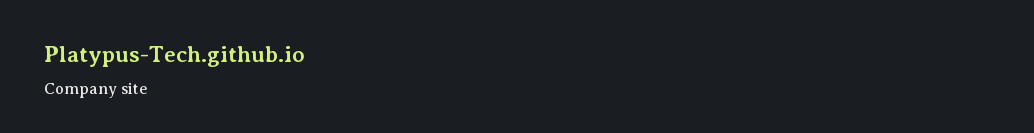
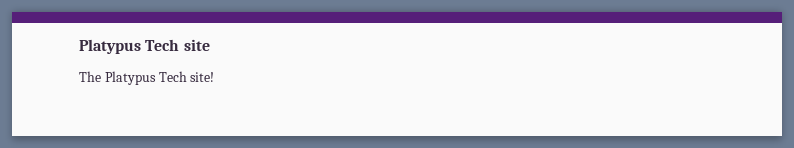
[44,46,305,67] [44,82,149,98] Platypus-Tech.github.io // Company site -> [79,39,210,54] [79,71,215,85] Platypus Tech site // The Platypus Tech site!

